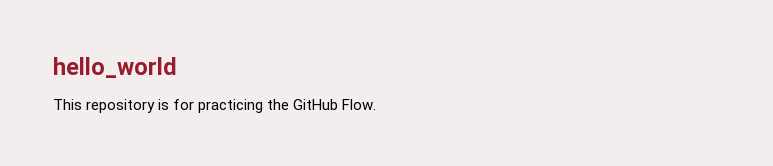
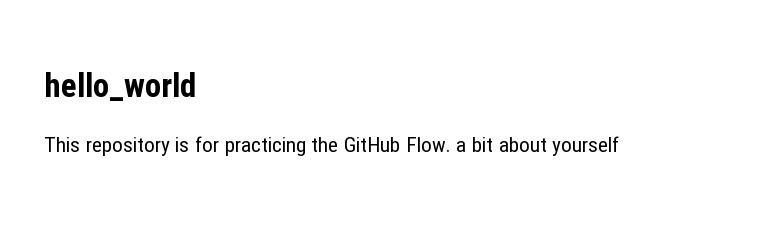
(377, 104) none -> [456,136,620,156] a bit about yourself

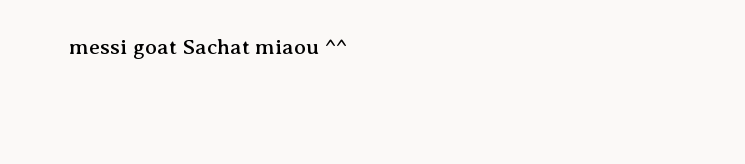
[44,72,196,101] [44,136,620,156] hello_world // This repository is for practicing the GitHub Flow. a bit about yourself -> [69,39,348,59] messi goat Sachat miaou ^^

